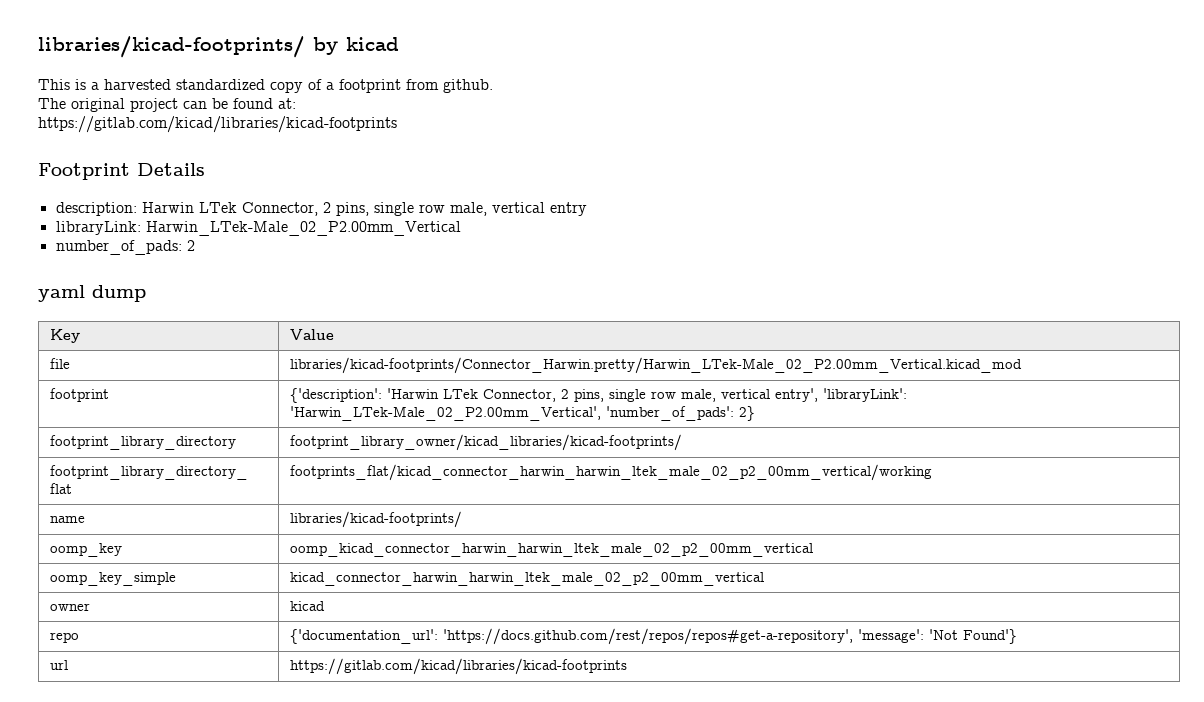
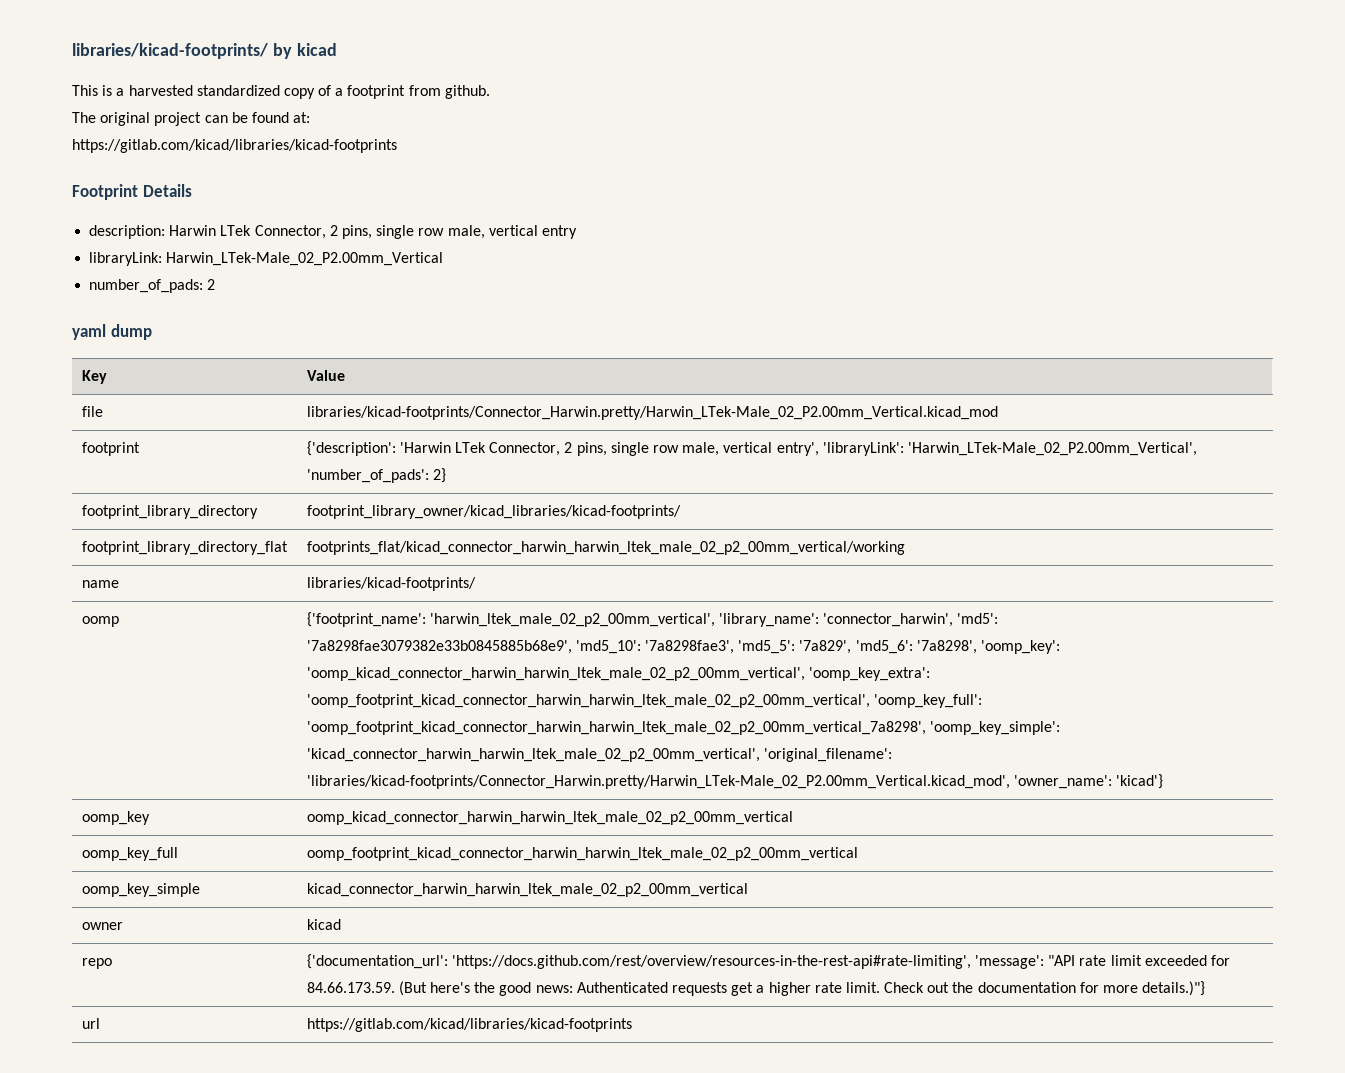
(462, 519) none -> [81,616,119,627] [306,612,999,627] [306,640,1060,654] [306,667,930,681] [306,694,982,708] [306,721,1060,735] [306,748,892,762] [306,774,1164,789] // oomp | {'footprint_name': 'harwin_ltek_male_02_p2_00mm_vertical', 'library_name': 'connector_harwin', 'md5': '7a8298fae3079382e33b0845885b68e9', 'md5_10': '7a8298fae3', 'md5_5': '7a829', 'md5_6': '7a8298', 'oomp_key': 'oomp_kicad_connector_harwin_harwin_ltek_male_02_p2_00mm_vertical', 'oomp_key_extra': 'oomp_footprint_kicad_connector_harwin_harwin_ltek_male_02_p2_00mm_vertical', 'oomp_key_full': 'oomp_footprint_kicad_connector_harwin_harwin_ltek_male_02_p2_00mm_vertical_7a8298', 'oomp_key_simple': 'kicad_connector_harwin_harwin_ltek_male_02_p2_00mm_vertical', 'original_filename': 'libraries/kicad-footprints/Connector_Harwin.pretty/Harwin_LTek-Male_02_P2.00mm_Vertical.kicad_mod', 'owner_name': 'kicad'}
(813, 550) none -> [81,847,178,861] [306,847,858,861] // oomp_key_full | oomp_footprint_kicad_connector_harwin_harwin_ltek_male_02_p2_00mm_vertical
[442,628,1017,645] 'https://docs.github.com/rest/repos/repos#get-a-repository', 'message': 'Not Found'} -> [451,955,1230,969] [306,981,1206,996] 'https://docs.github.com/rest/overview/resources-in-the-rest-api#rate-limiting', 'message': "API rate limit exceeded for 84.66.173.59. (But here's the good news: Authenticated requests get a higher rate limit. Check out the documentation for more details.)"}

